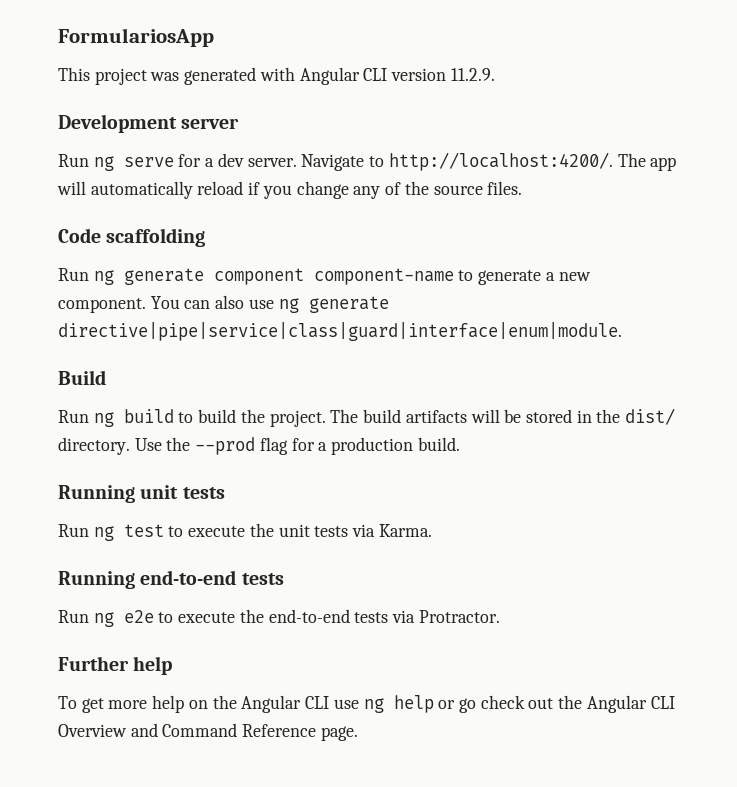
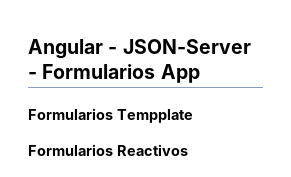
[58,28,214,47] [58,67,495,85] [58,114,240,133] [58,152,677,171] [57,181,523,199] [58,228,206,247] [58,268,591,285] [58,295,389,313] [58,322,622,341] [58,370,106,385] [58,408,676,427] [58,437,460,455] [58,485,225,503] [58,523,432,541] [58,570,284,589] [58,609,500,627] [58,656,173,675] [58,695,675,713] [58,723,358,741] FormulariosApp // This project was generated with Angular CLI version 11.2.9. // Development server // Run ng serve for a dev server. Navigate to http://localhost:4200/. The app will automatically reload if you change any of the source files. // Code scaffolding // Run ng generate component component-name to generate a new component. You can also use ng generate directive|pipe|service|class|guard|interface|enum|module. // Build // Run ng build to build the project. The build artifacts will be stored in the dist/ directory. Use the --prod flag for a production build. // Running unit tests // Run ng test to execute the unit tests via Karma. // Running end-to-end tests // Run ng e2e to execute the end-to-end tests via Protractor. // Further help // To get more help on the Angular CLI use ng help or go check out the Angular CLI Overview and Command Reference page. -> [28,39,251,59] [28,64,200,83] [28,108,193,123] [28,144,188,156] Angular - JSON-Server - Formularios App // Formularios Tempplate // Formularios Reactivos

